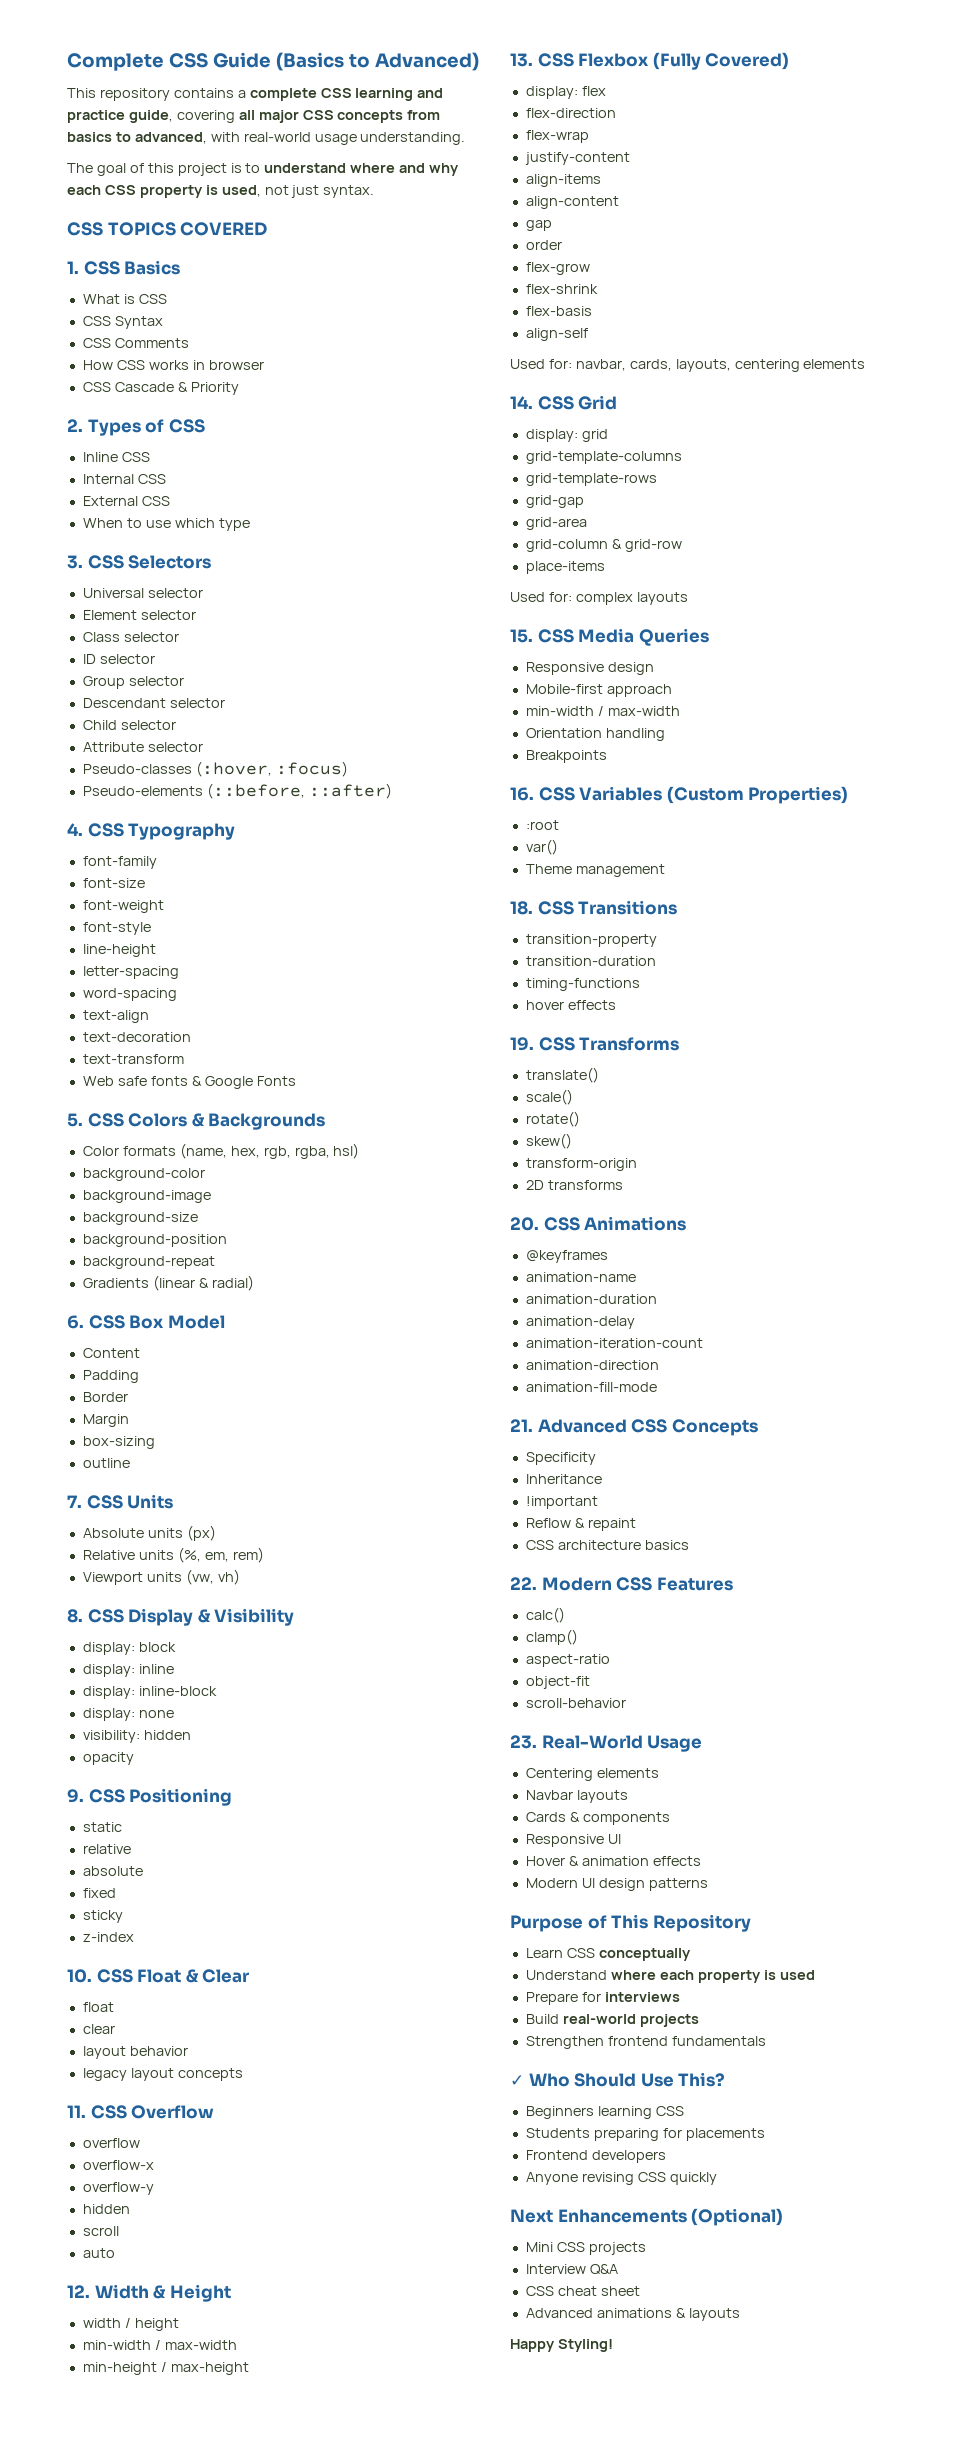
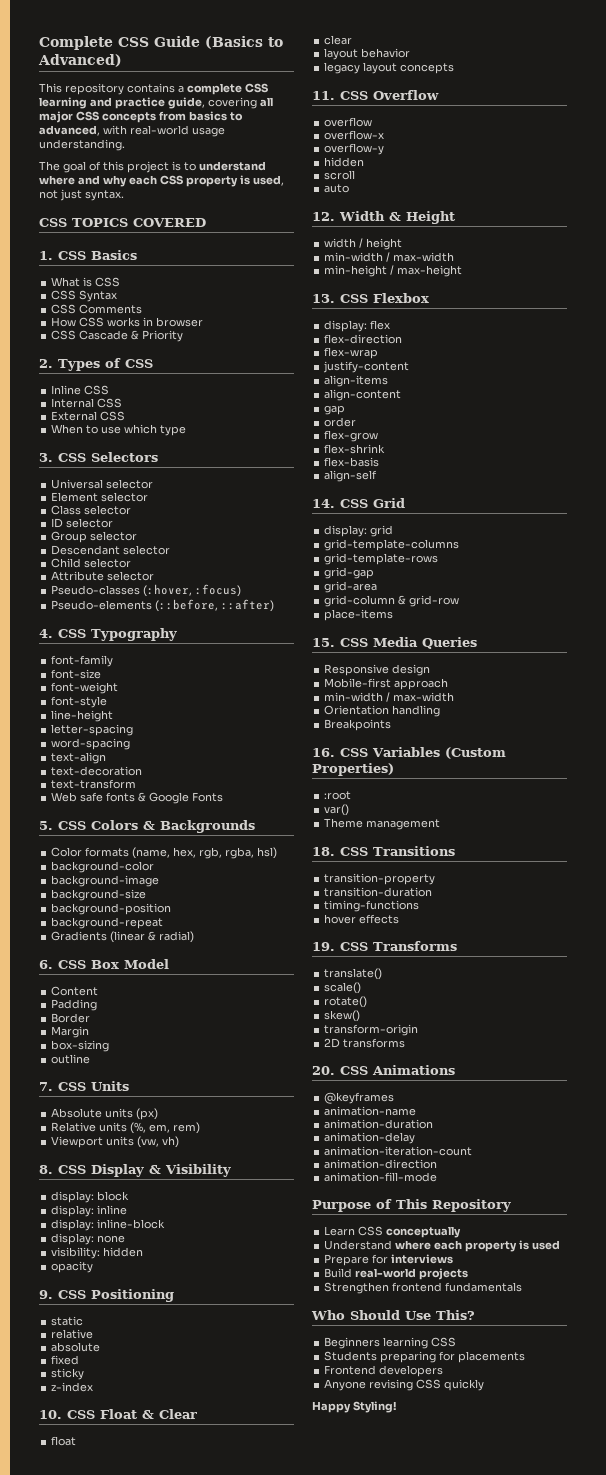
[652,52,790,70] (Fully Covered) -> (429, 298) none
[510,359,866,372] // Used for: navbar, cards, layouts, centering elements -> (378, 476) none
[510,592,688,605] // Used for: complex layouts -> (394, 615) none
[510,1419,758,1436] [525,1452,596,1465] [525,1474,602,1484] [525,1496,598,1509] [525,1518,636,1531] [525,1540,689,1550] [510,1577,733,1591] [525,1607,565,1623] [525,1629,578,1645] [525,1654,610,1667] [525,1676,590,1689] [525,1698,626,1708] [510,1735,703,1752] [525,1768,659,1781] [525,1790,628,1803] [525,1812,670,1825] [525,1834,621,1847] [525,1856,701,1866] [525,1878,708,1891] // 21. Advanced CSS Concepts // Specificity // Inheritance // !important // Reflow & repaint // CSS architecture basics // 22. Modern CSS Features // calc() // clamp() // aspect-ratio // object-fit // scroll-behavior // 23. Real-World Usage // Centering elements // Navbar layouts // Cards & components // Responsive UI // Hover & animation effects // Modern UI design patterns -> (438, 1177) none
[510,2075,524,2086] ✓ -> (523, 1287) none
[510,2208,784,2226] [525,2242,646,2255] [525,2264,618,2274] [525,2286,640,2296] [525,2308,740,2321] // Next Enhancements (Optional) // Mini CSS projects // Interview Q&A // CSS cheat sheet // Advanced animations & layouts -> (485, 1385) none

